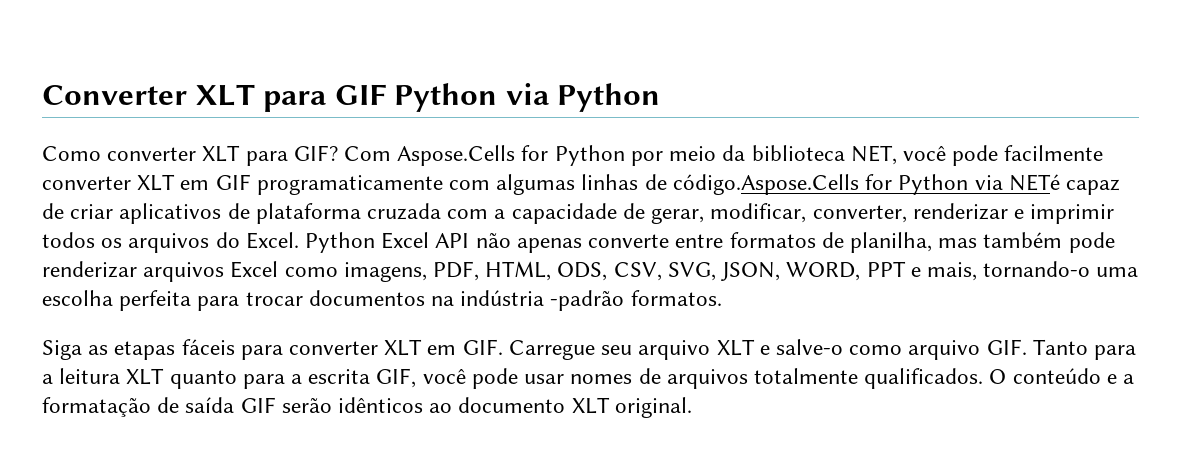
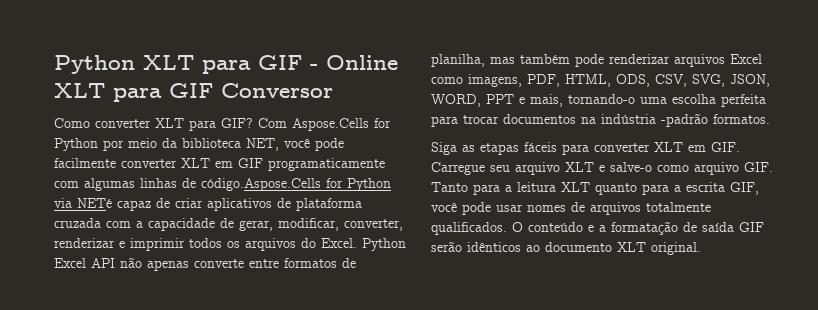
[42,83,661,112] Converter XLT para GIF Python via Python -> [54,55,398,74] [54,83,333,102] Python XLT para GIF - Online XLT para GIF Conversor

